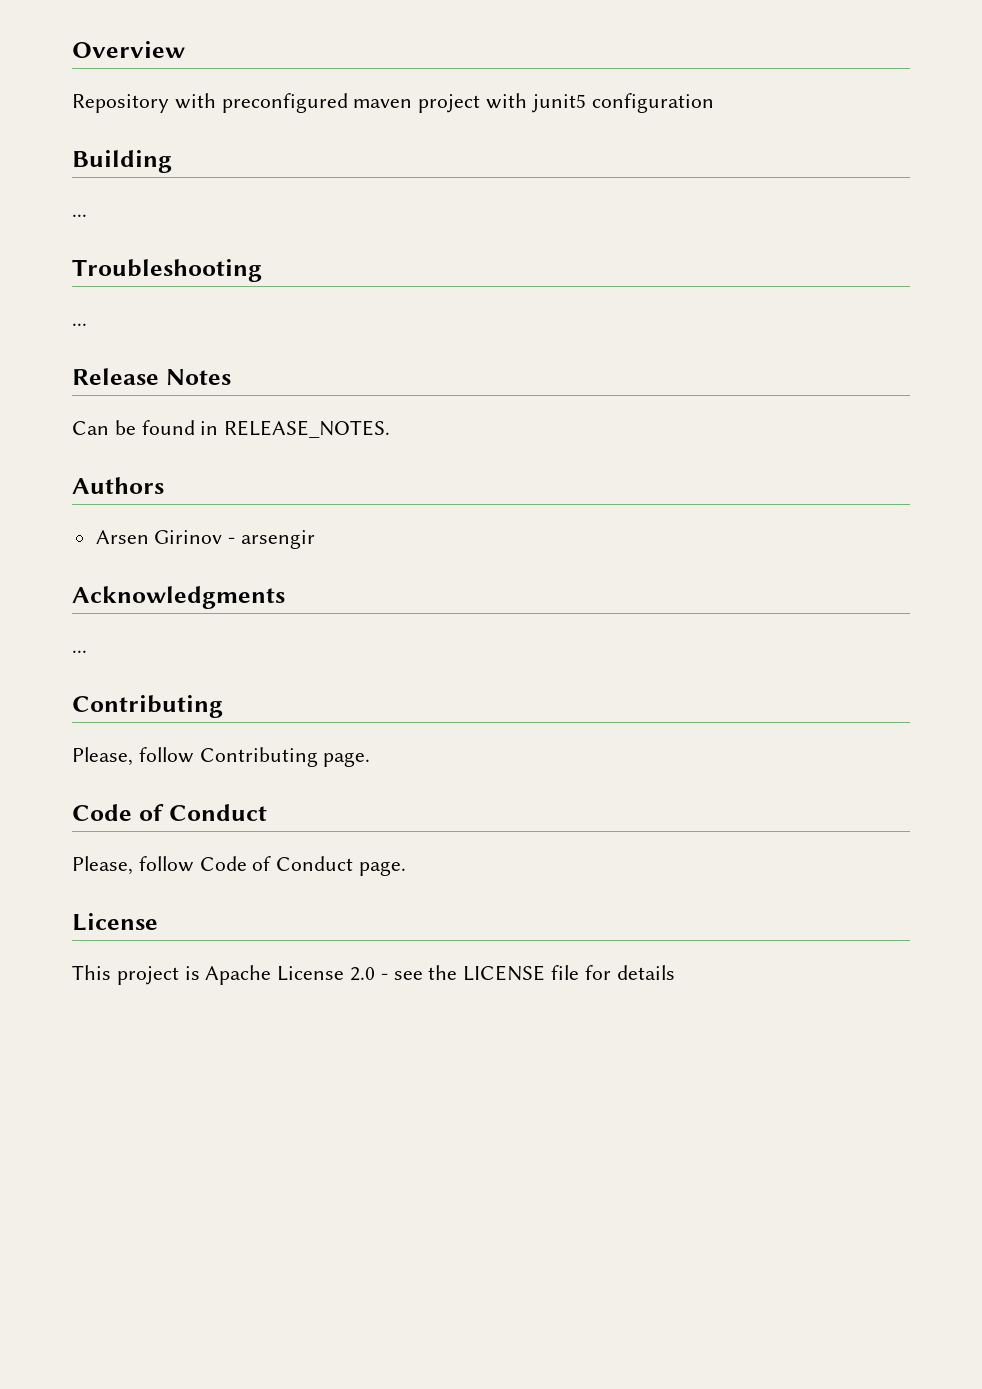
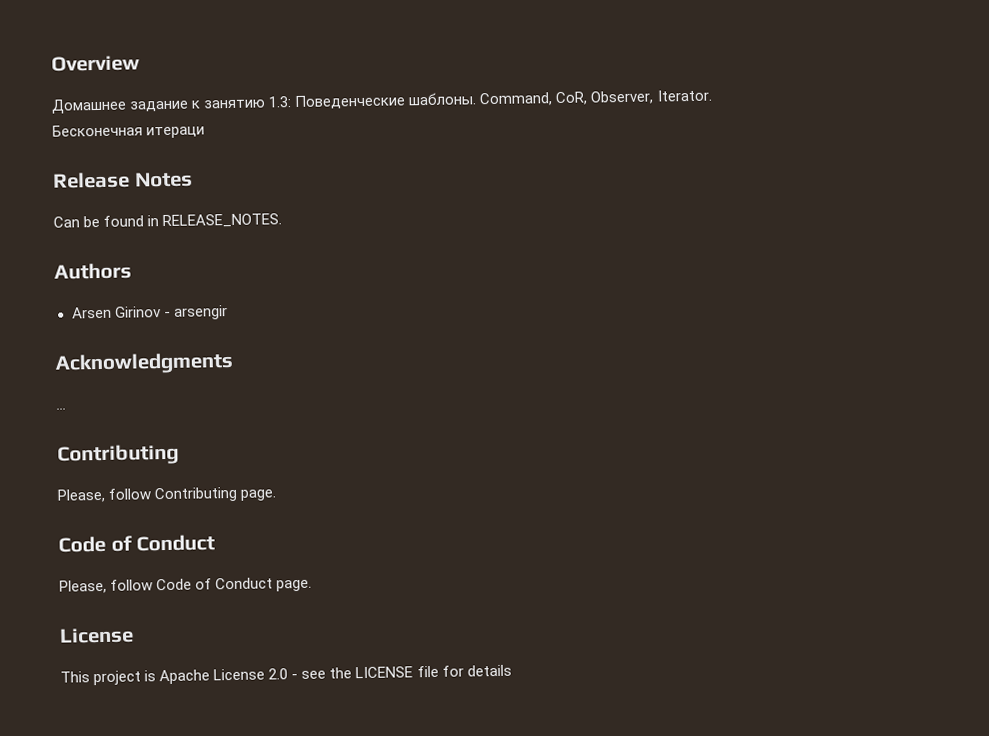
[72,93,714,113] [72,150,172,173] [72,214,87,217] [72,259,262,282] [72,323,87,326] Repository with preconfigured maven project with junit5 configuration // Building // ... // Troubleshooting // ... -> [51,89,712,114] [52,124,206,139] Домашнее задание к занятию 1.3: Поведенческие шаблоны. Command, CoR, Observer, Iterator. // Бесконечная итераци

